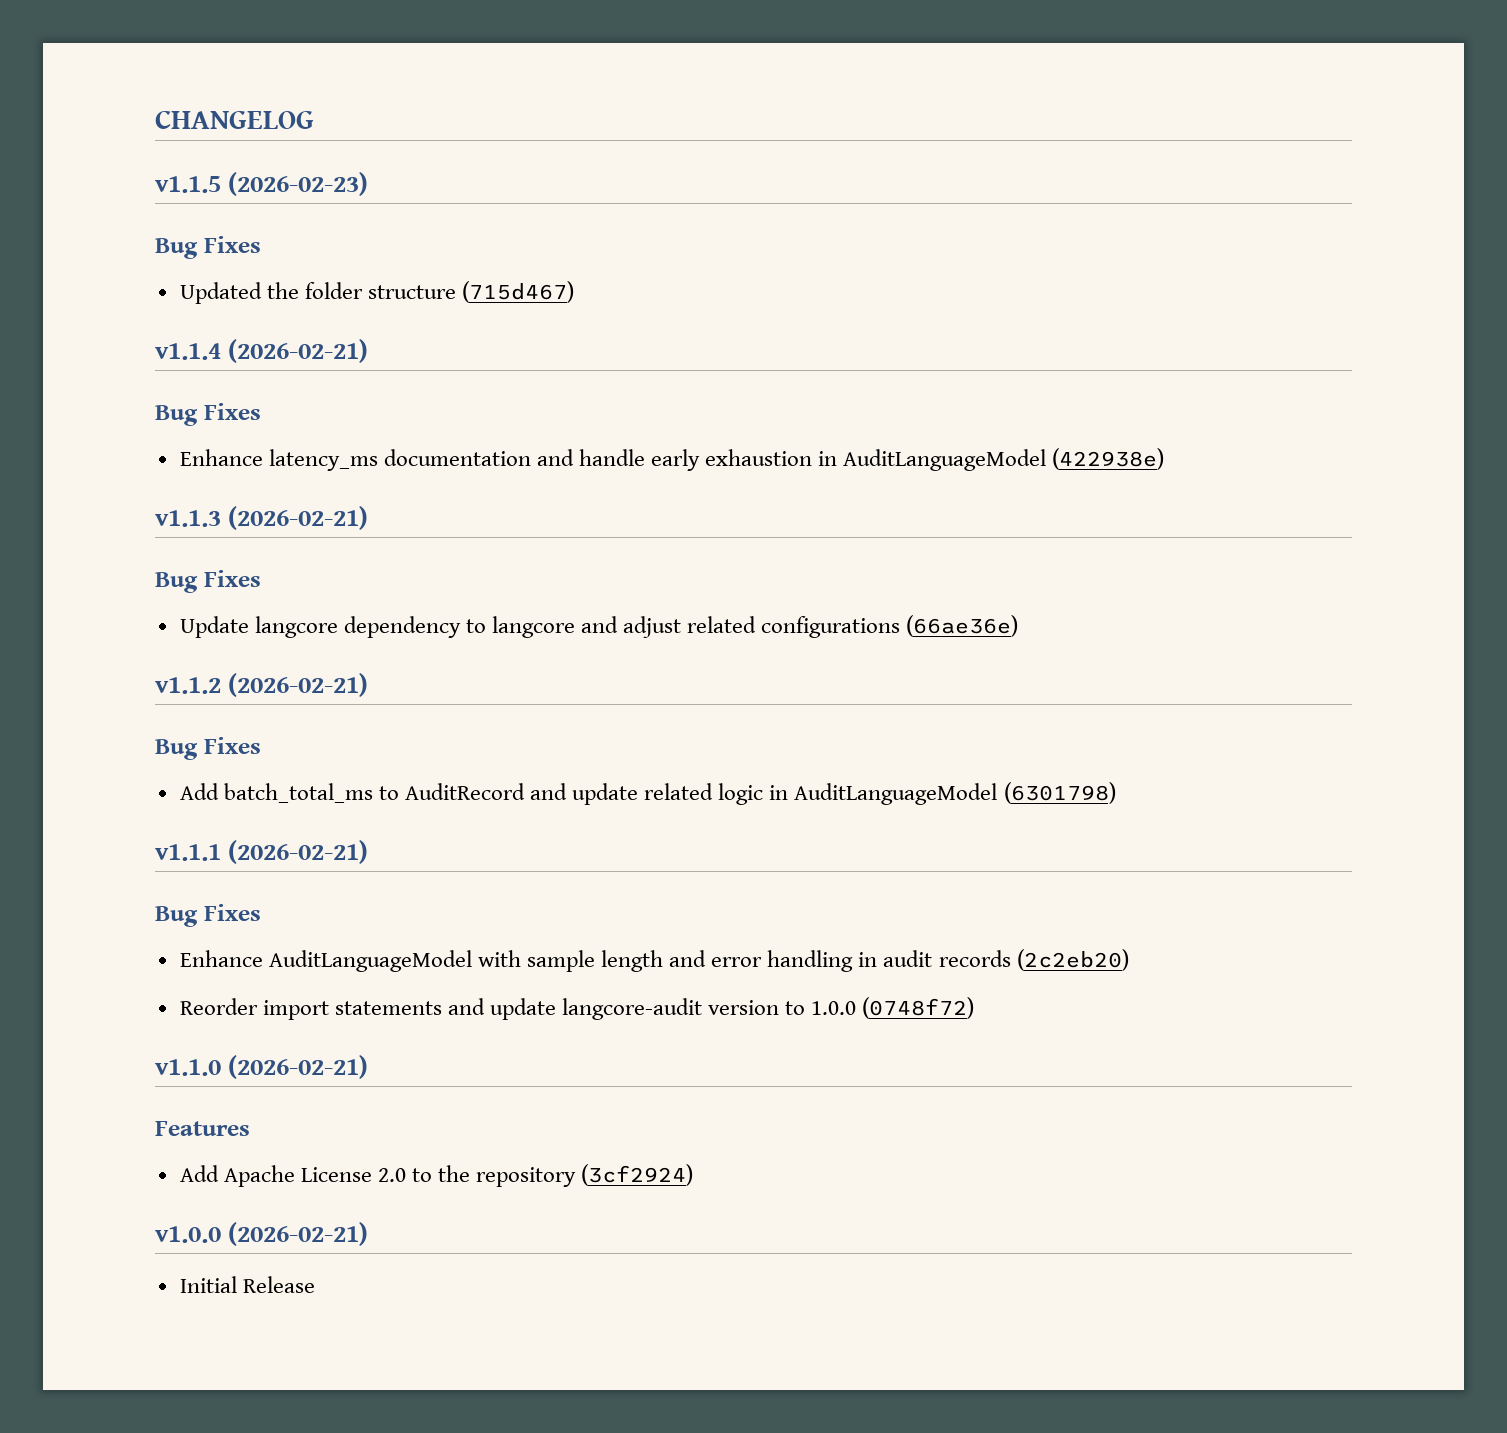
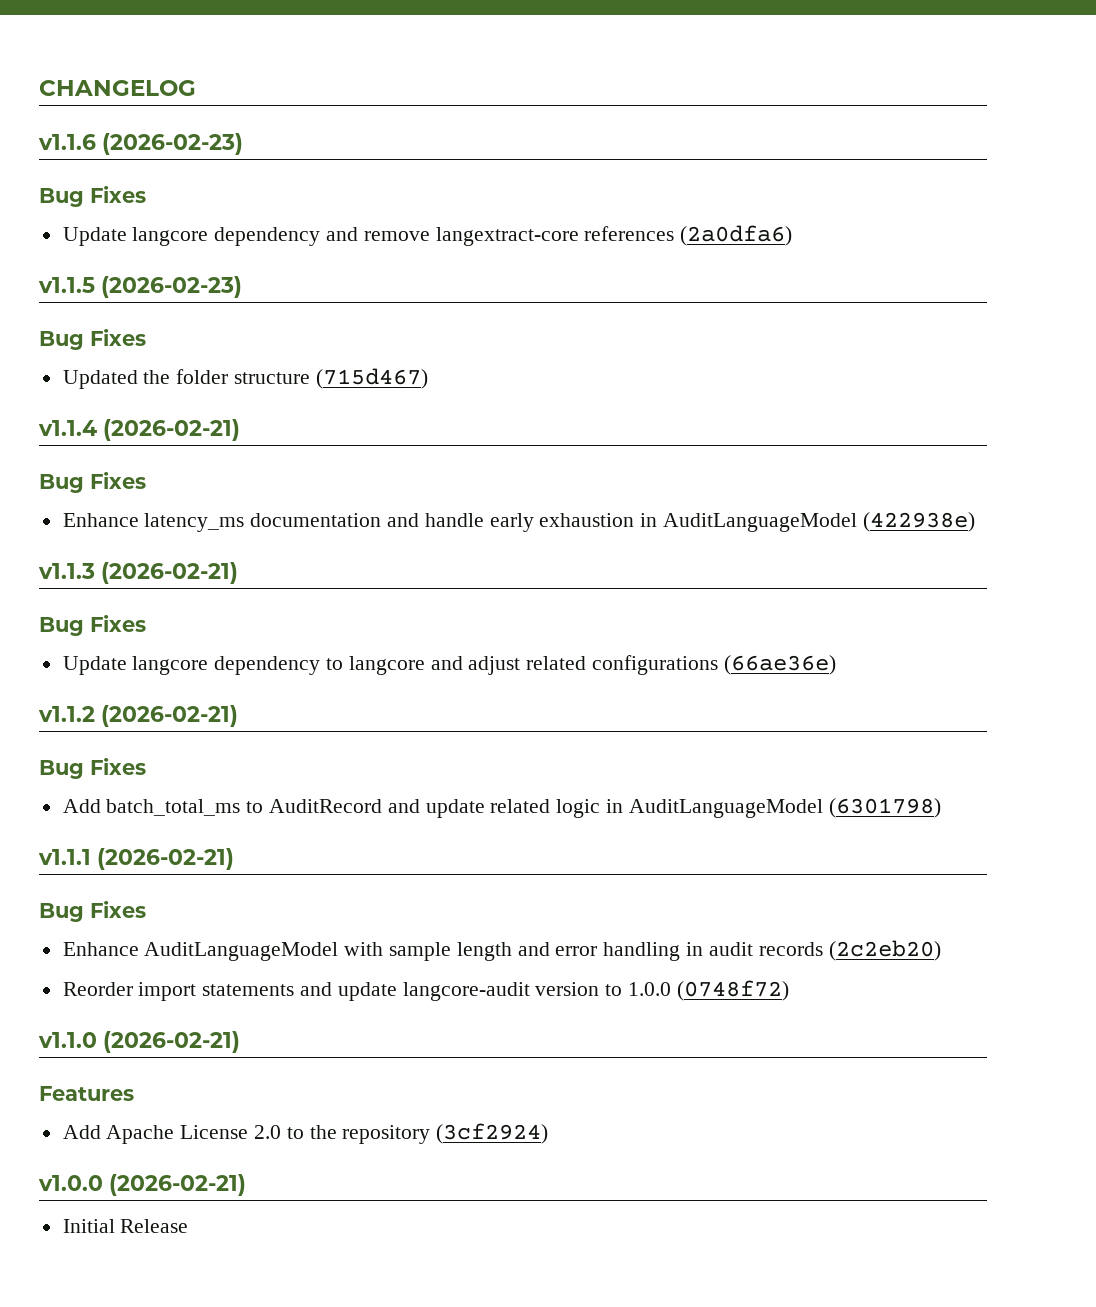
(314, 119) none -> [38,133,243,155] [39,186,146,207] [62,225,793,246] // v1.1.6 (2026-02-23) // Bug Fixes // Update langcore dependency and remove langextract-core references (2a0dfa6)

